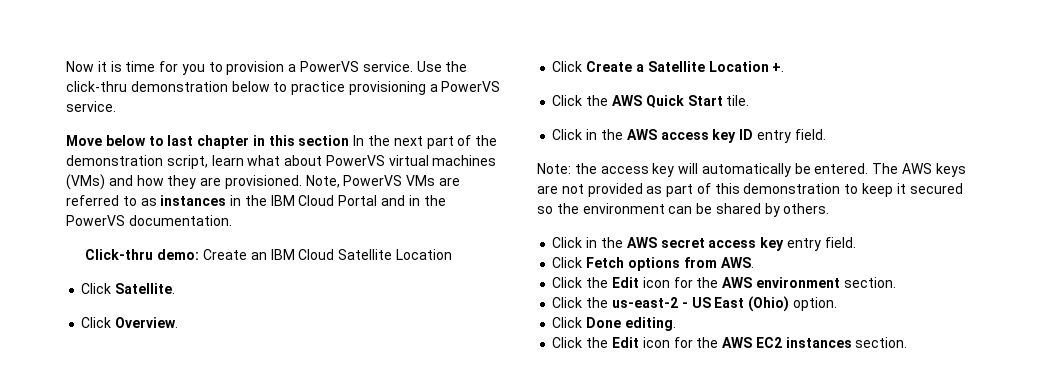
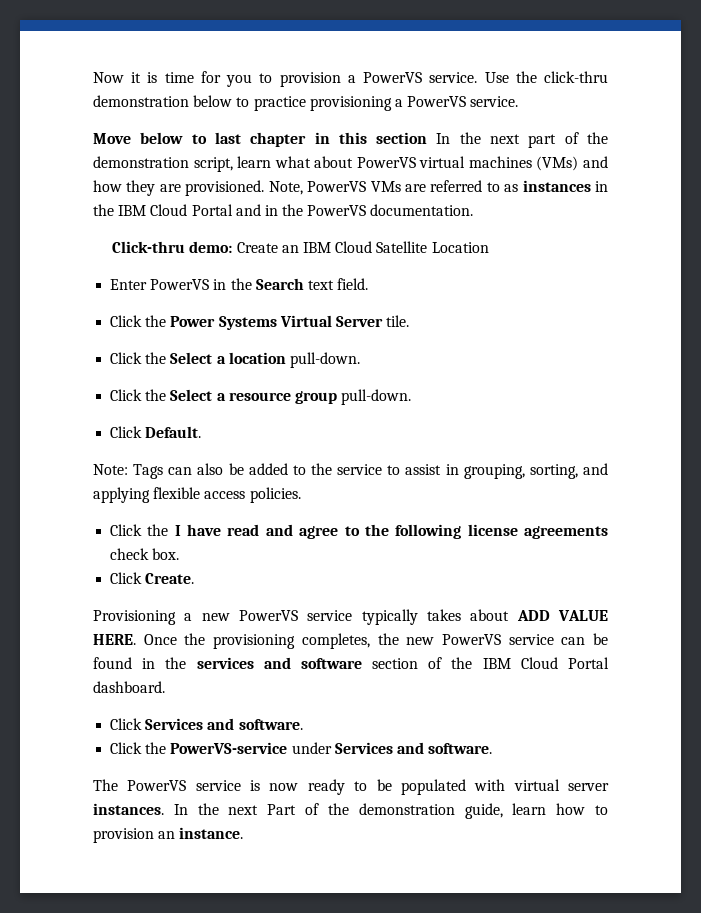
[81,283,176,294] [81,317,179,328] [552,61,785,72] [552,95,750,108] [552,129,826,143] [537,163,966,177] [537,183,963,197] [537,203,830,217] [552,237,856,251] [552,257,754,271] [552,277,896,288] [552,296,837,312] [552,317,676,331] [552,337,908,348] Click Satellite. // Click Overview. // Click Create a Satellite Location +. // Click the AWS Quick Start tile. // Click in the AWS access key ID entry field. // Note: the access key will automatically be entered. The AWS keys are not provided as part of this demonstration to keep it secured so the environment can be shared by others. // Click in the AWS secret access key entry field. // Click Fetch options from AWS. // Click the Edit icon for the AWS environment section. // Click the us-east-2 - US East (Ohio) option. // Click Done editing. // Click the Edit icon for the AWS EC2 instances section. -> [110,278,369,290] [110,315,410,330] [110,352,360,368] [110,389,412,405] [110,426,202,438] [93,463,609,479] [93,487,301,503] [110,524,608,539] [110,548,180,560] [110,572,195,584] [93,609,608,625] [93,633,608,649] [93,657,609,669] [93,681,165,693] [110,718,303,730] [110,742,493,754] [93,779,609,795] [93,803,608,819] [93,827,244,843] Enter PowerVS in the Search text field. // Click the Power Systems Virtual Server tile. // Click the Select a location pull-down. // Click the Select a resource group pull-down. // Click Default. // Note: Tags can also be added to the service to assist in grouping, sorting, and applying flexible access policies. // Click the I have read and agree to the following license agreements check box. // Click Create. // Provisioning a new PowerVS service typically takes about ADD VALUE HERE. Once the provisioning completes, the new PowerVS service can be found in the services and software section of the IBM Cloud Portal dashboard. // Click Services and software. // Click the PowerVS-service under Services and software. // The PowerVS service is now ready to be populated with virtual server instances. In the next Part of the demonstration guide, learn how to provision an instance.

